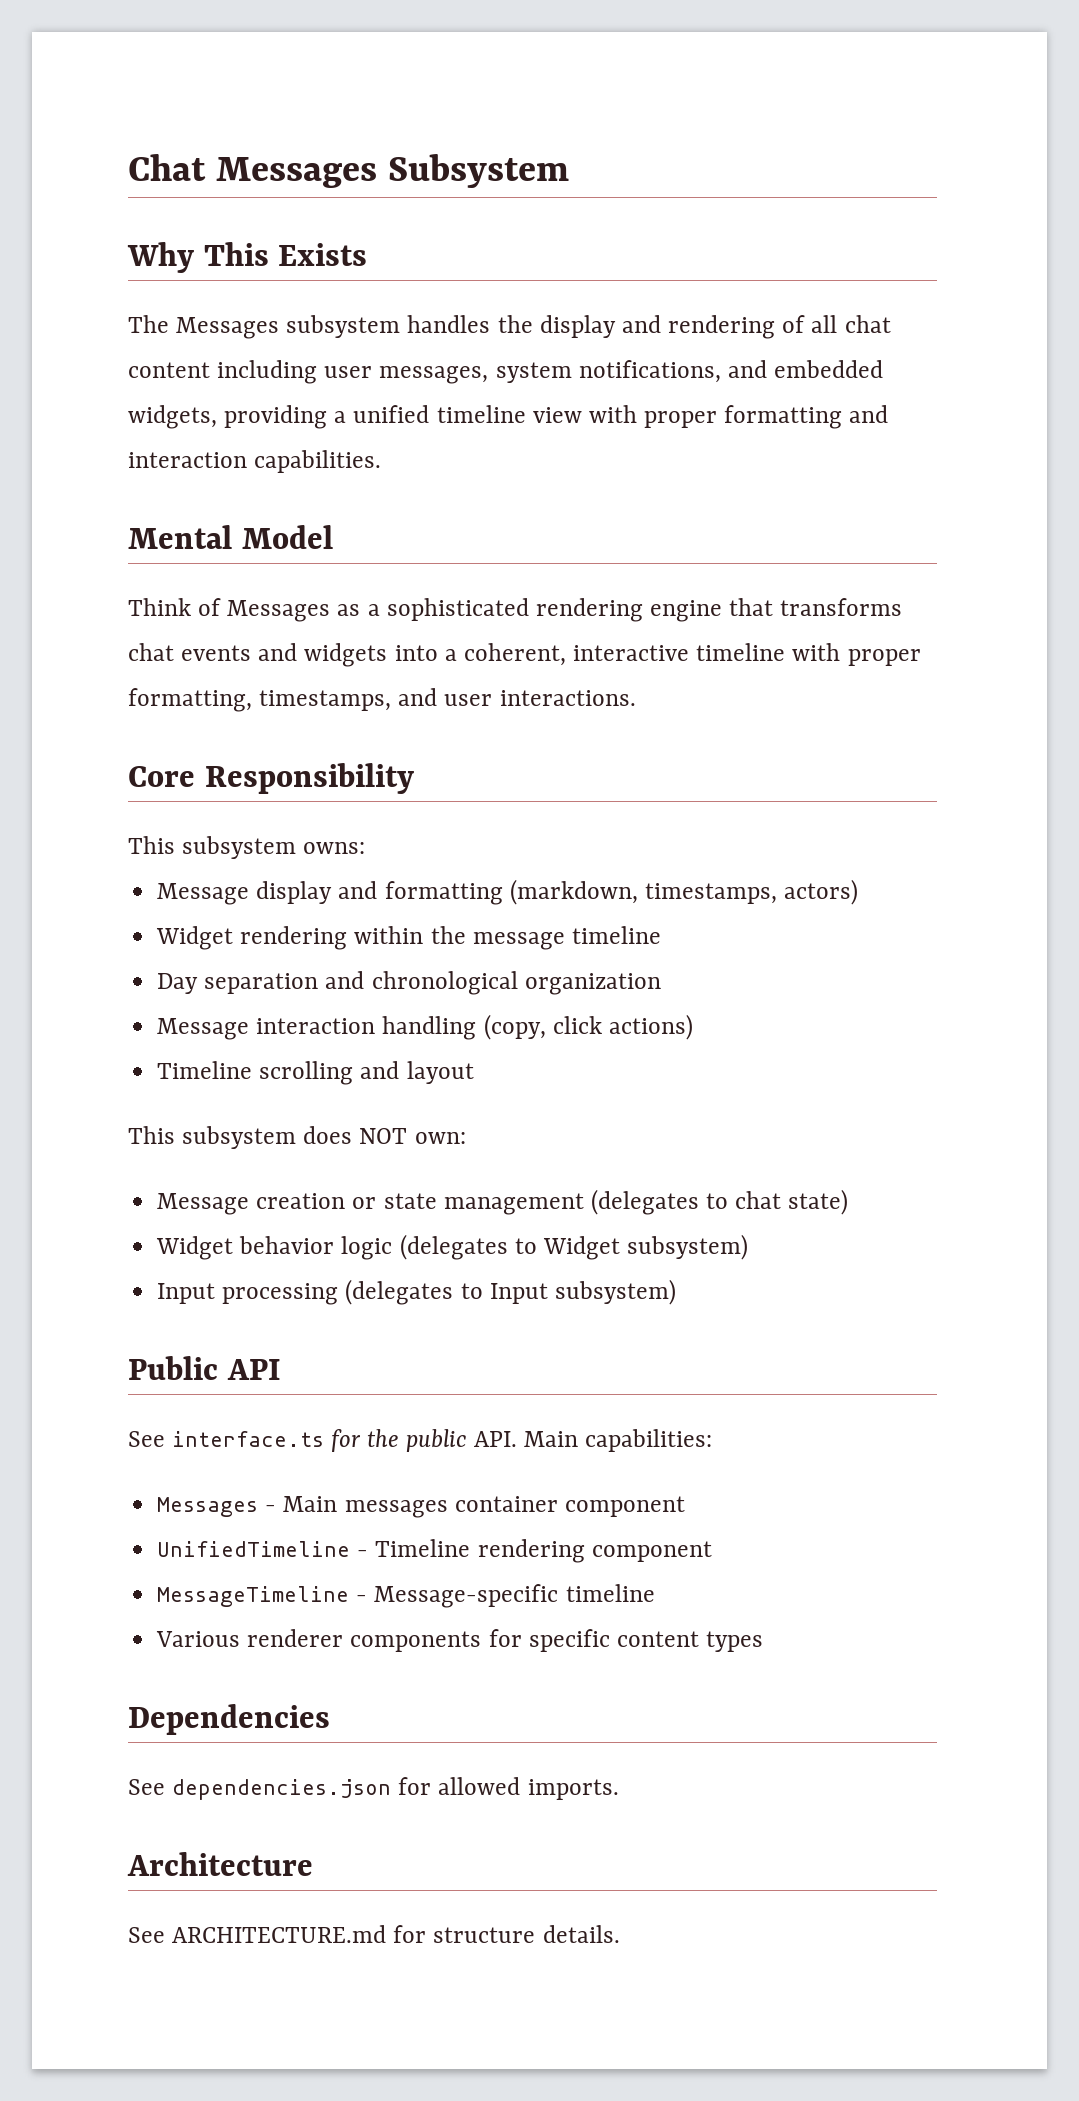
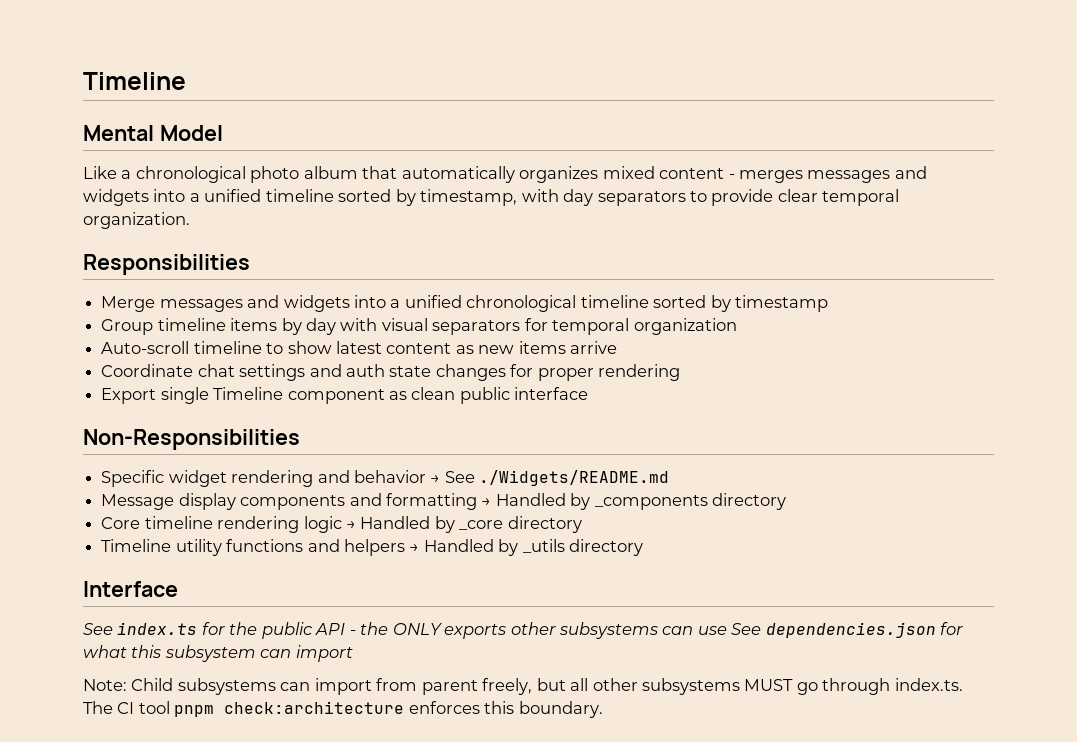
[128,154,570,188] [127,242,368,273] [128,315,891,339] [128,360,884,384] [128,405,889,429] [128,450,382,473] [128,525,333,549] [128,598,903,622] [128,643,921,667] [128,688,636,712] [128,763,414,794] [128,836,366,859] Chat Messages Subsystem // Why This Exists // The Messages subsystem handles the display and rendering of all chat content including user messages, system notifications, and embedded widgets, providing a unified timeline view with proper formatting and interaction capabilities. // Mental Model // Think of Messages as a sophisticated rendering engine that transforms chat events and widgets into a coherent, interactive timeline with proper formatting, timestamps, and user interactions. // Core Responsibility // This subsystem owns: -> [83,72,186,90] [83,125,223,141] [83,166,927,183] [83,189,900,206] [83,212,190,229] [83,254,250,275] [101,295,829,312] [101,318,737,335] [101,341,618,354] [101,364,681,381] [101,387,589,404] [83,429,300,450] [101,470,670,487] Timeline // Mental Model // Like a chronological photo album that automatically organizes mixed content - merges messages and widgets into a unified timeline sorted by timestamp, with day separators to provide clear temporal organization. // Responsibilities // Merge messages and widgets into a unified chronological timeline sorted by timestamp // Group timeline items by day with visual separators for temporal organization // Auto-scroll timeline to show latest content as new items arrive // Coordinate chat settings and auth state changes for proper rendering // Export single Timeline component as clean public interface // Non-Responsibilities // Specific widget rendering and behavior → See ./Widgets/README.md
(333, 892) none -> [240,495,346,510] components
[509,879,859,905] [156,926,661,950] [157,971,661,995] [157,1014,693,1040] [157,1061,474,1085] [128,1126,466,1149] [157,1189,849,1215] [156,1234,749,1260] [157,1279,676,1305] [128,1356,281,1380] [128,1431,325,1447] (markdown, timestamps, actors) // Widget rendering within the message timeline // Day separation and chronological organization // Message interaction handling (copy, click actions) // Timeline scrolling and layout // This subsystem does NOT own: // Message creation or state management (delegates to chat state) // Widget behavior logic (delegates to Widget subsystem) // Input processing (delegates to Input subsystem) // Public API // See interface.ts -> [481,493,787,510] [101,516,582,533] [101,539,644,556] [83,581,178,597] [83,622,198,635] → Handled by _components directory // Core timeline rendering logic → Handled by _core directory // Timeline utility functions and helpers → Handled by _utils directory // Interface // See index.ts
[473,1429,713,1452] [157,1496,685,1518] [157,1539,712,1563] [157,1584,655,1608] [156,1629,764,1652] [128,1704,330,1735] [128,1777,619,1800] [127,1852,313,1876] [128,1925,620,1943] API. Main capabilities: // Messages - Main messages container component // UnifiedTimeline - Timeline rendering component // MessageTimeline - Message-specific timeline // Various renderer components for specific content types // Dependencies // See dependencies.json for allowed imports. // Architecture // See ARCHITECTURE.md for structure details. -> [315,622,964,639] [83,645,353,662] [83,678,963,695] [83,701,603,718] API - the ONLY exports other subsystems can use See dependencies.json for what this subsystem can import // Note: Child subsystems can import from parent freely, but all other subsystems MUST go through index.ts. The CI tool pnpm check:architecture enforces this boundary.

